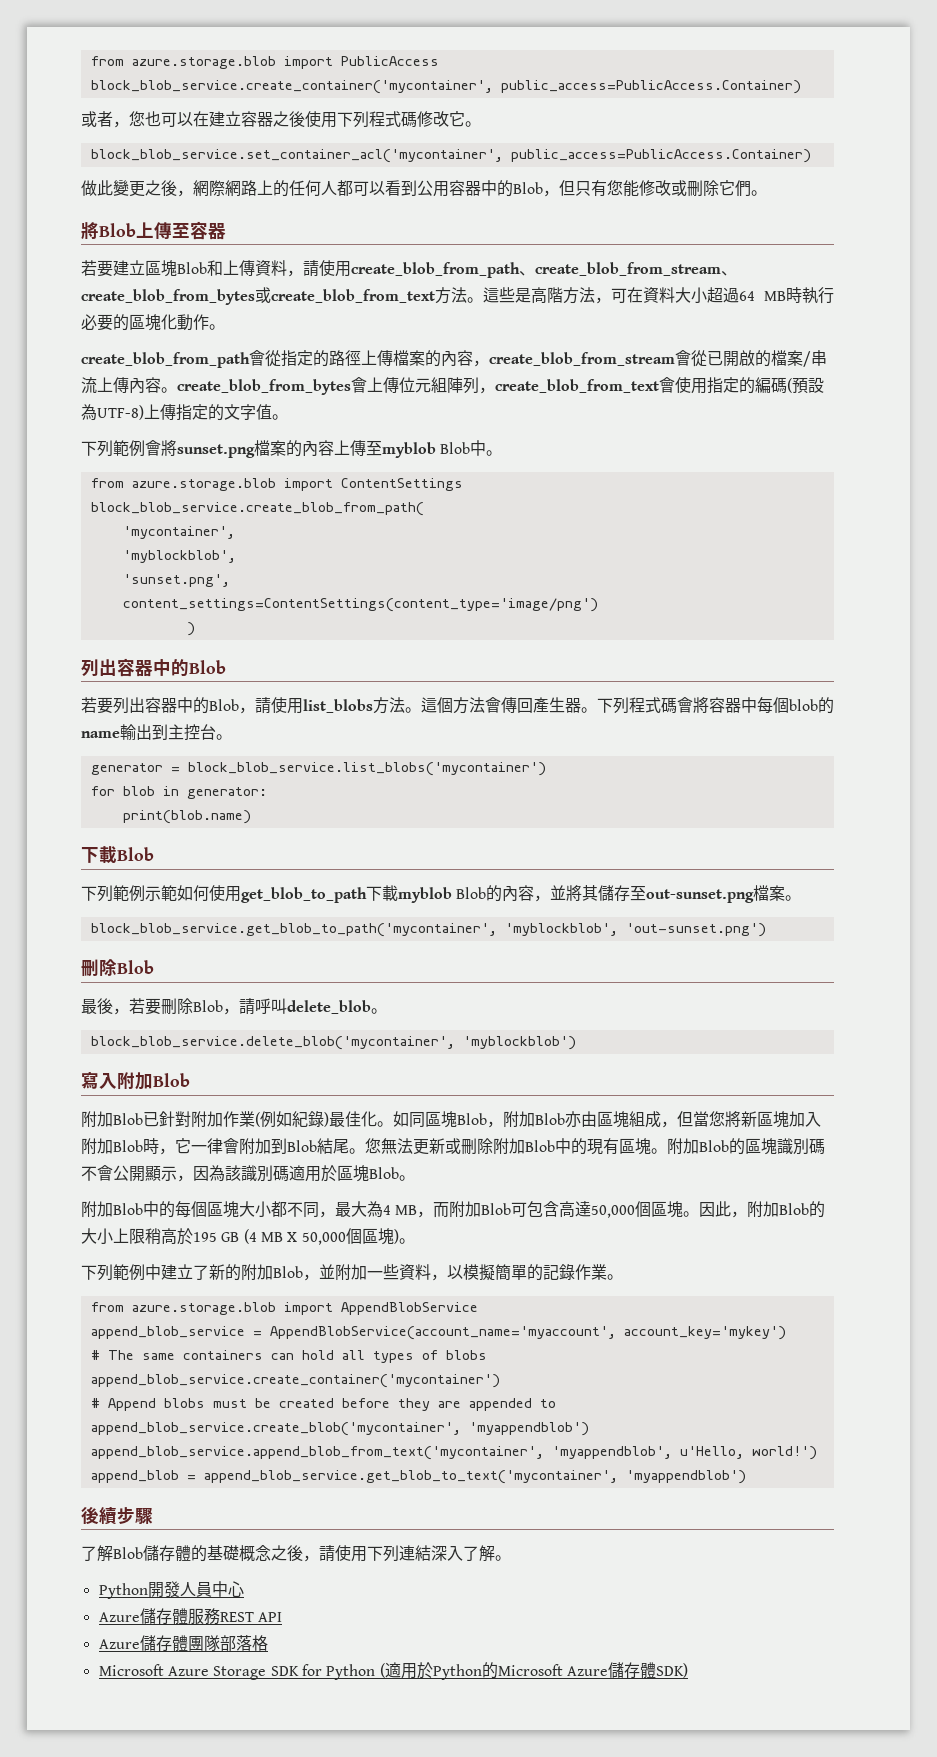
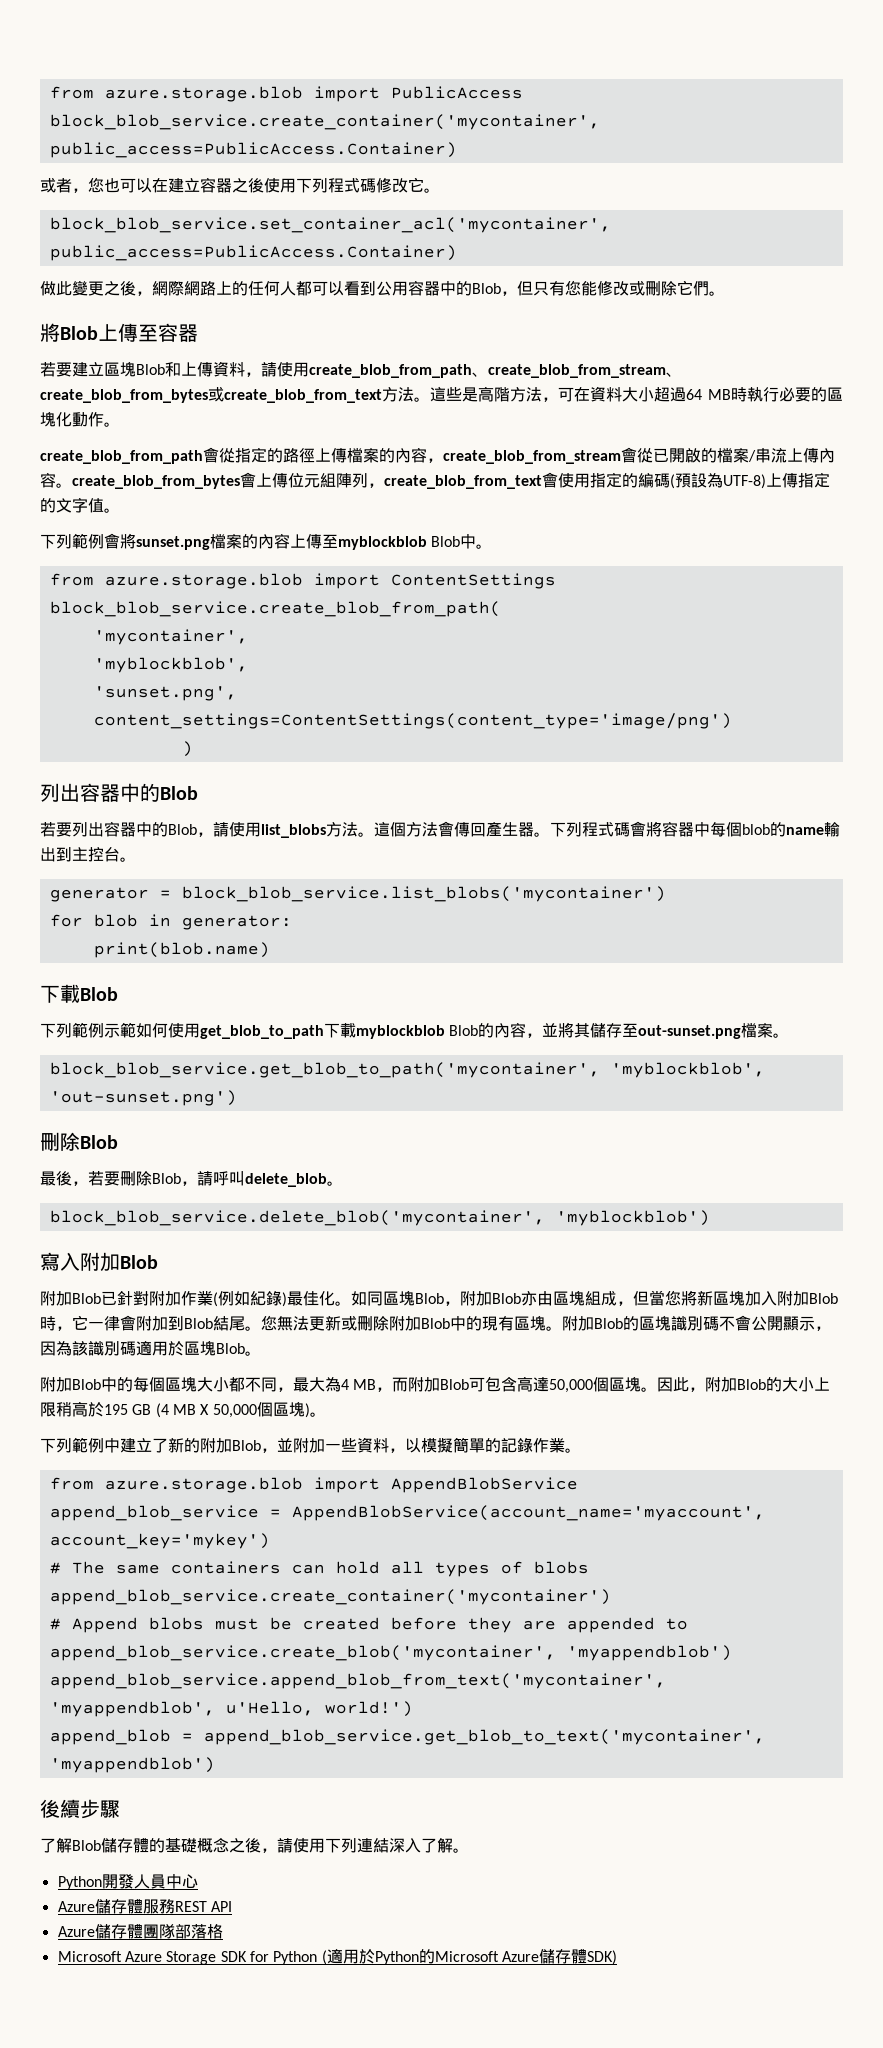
[382,442,436,458] myblob -> [338,536,427,550] myblockblob
[398,887,452,903] myblob -> [356,1025,445,1039] myblockblob

